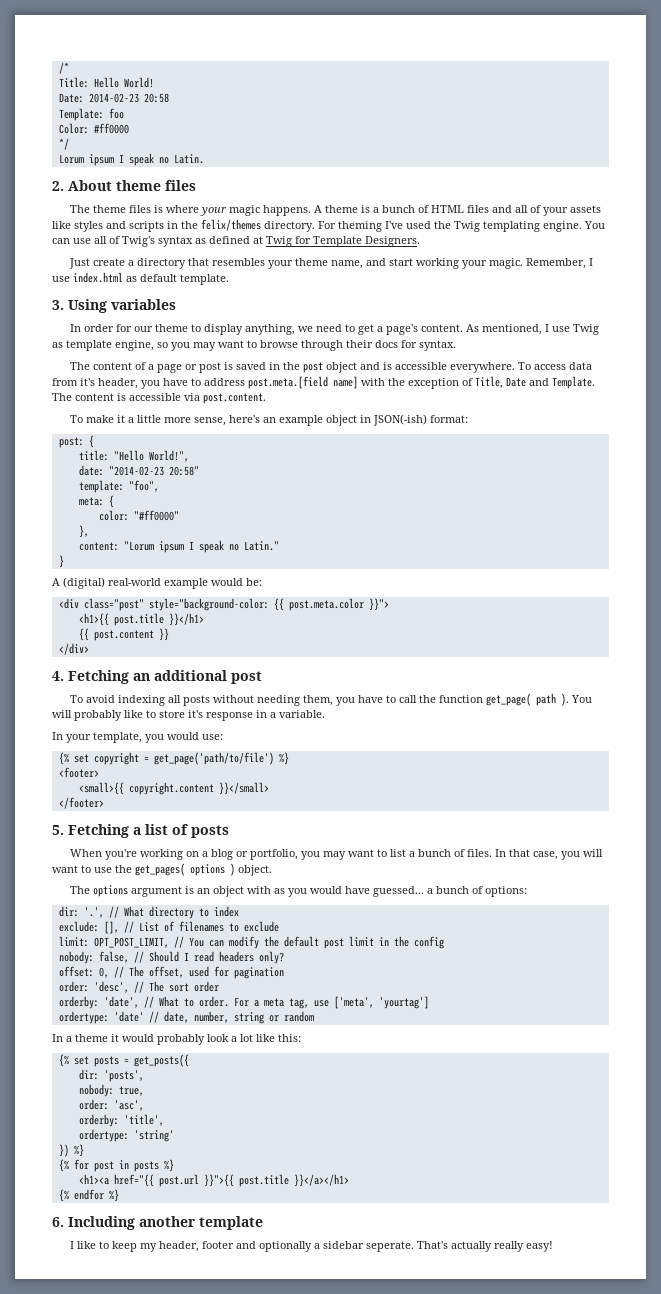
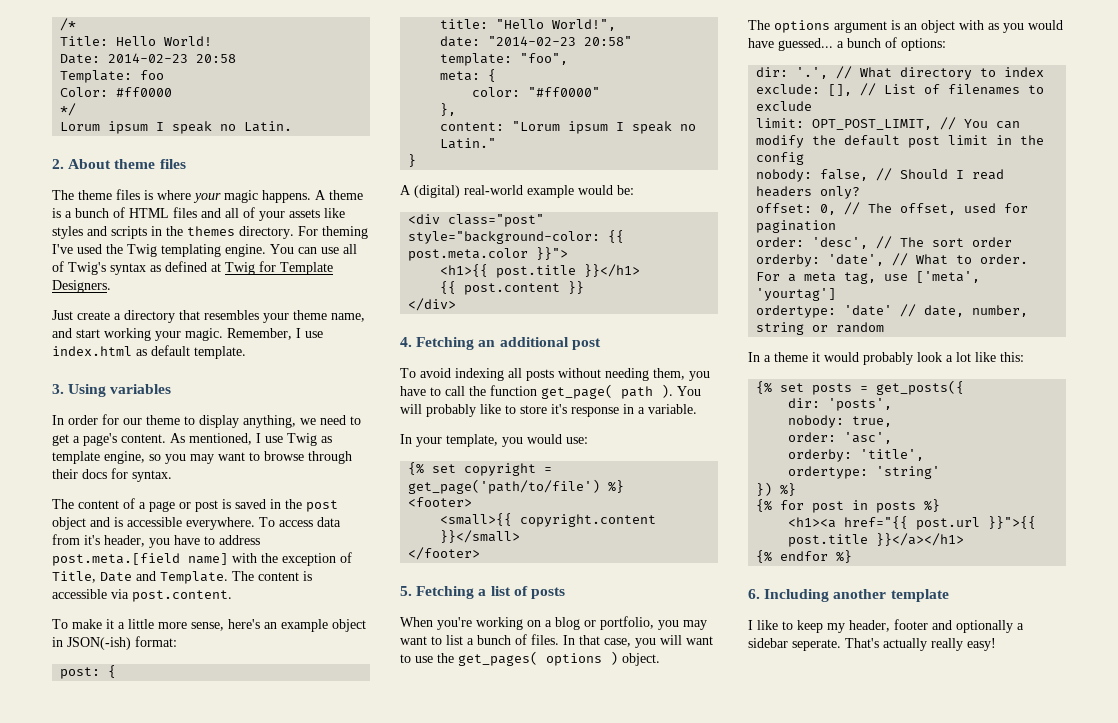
[201,219,261,231] felix/themes -> [187,226,235,236] themes

